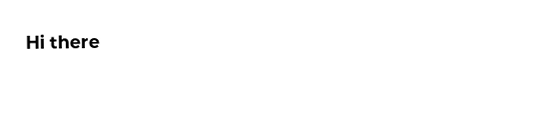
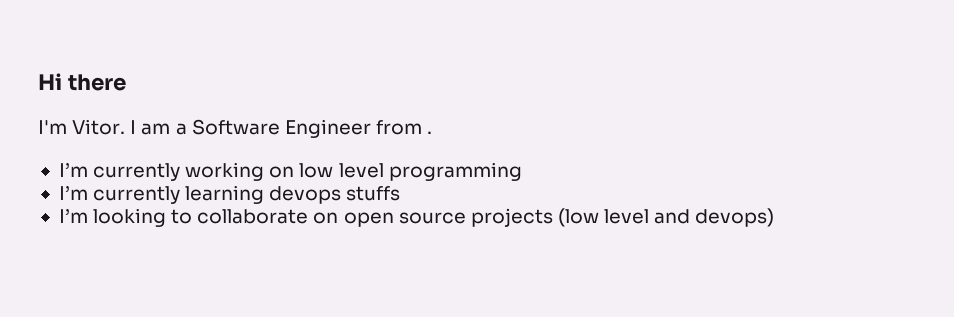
(100, 41) none -> [38,119,433,138] [58,162,522,181] [58,185,401,204] [58,208,775,227] // I'm Vitor. I am a Software Engineer from . // I’m currently working on low level programming // I’m currently learning devops stuffs // I’m looking to collaborate on open source projects (low level and devops)

